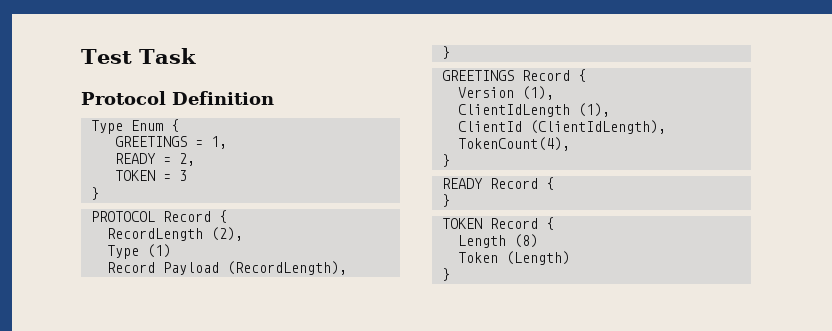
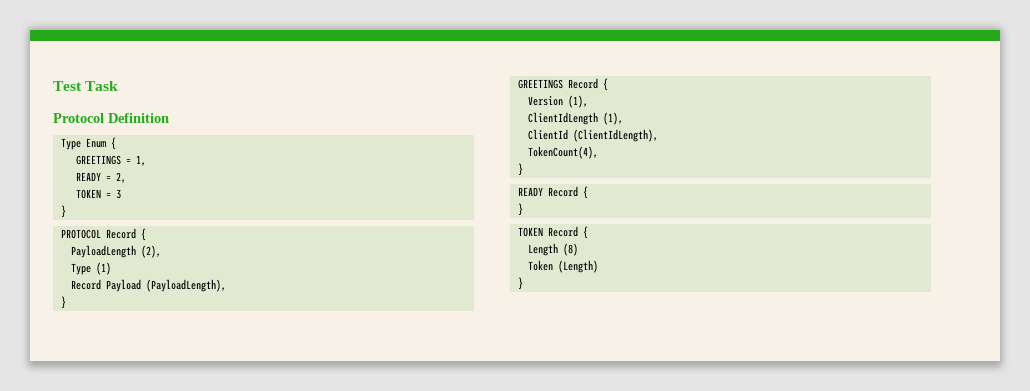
[106,228,203,241] RecordLength -> [70,245,136,258] PayloadLength
[226,261,347,275] (RecordLength), -> [145,279,226,292] (PayloadLength),

